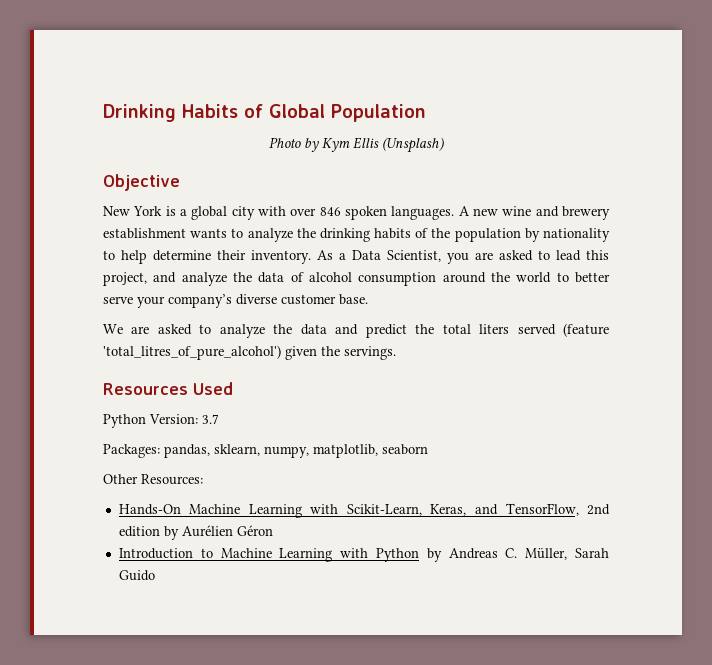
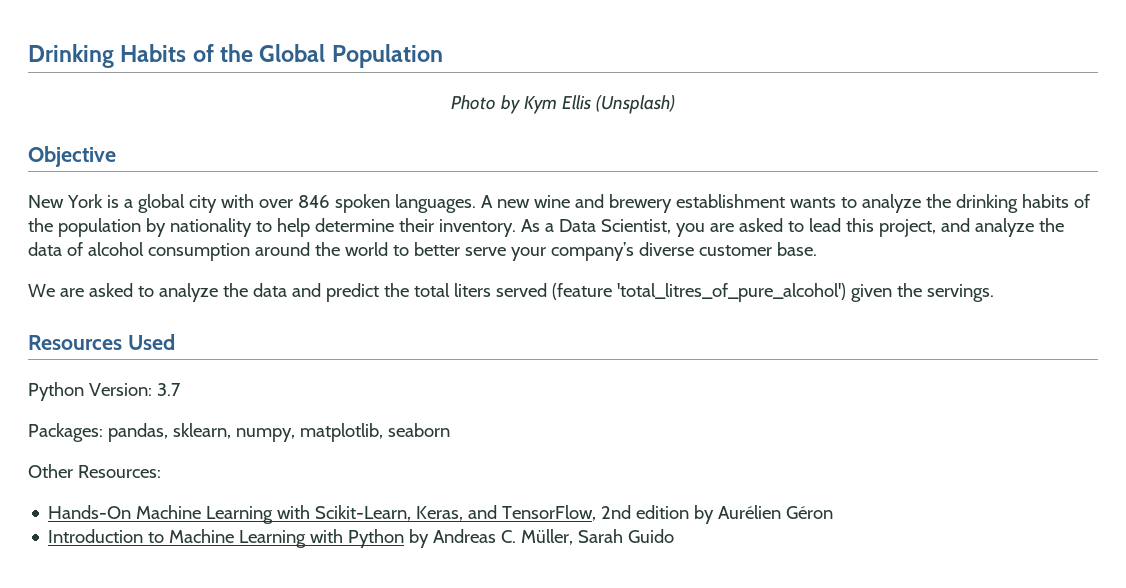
(263, 111) none -> [220,44,254,62] the

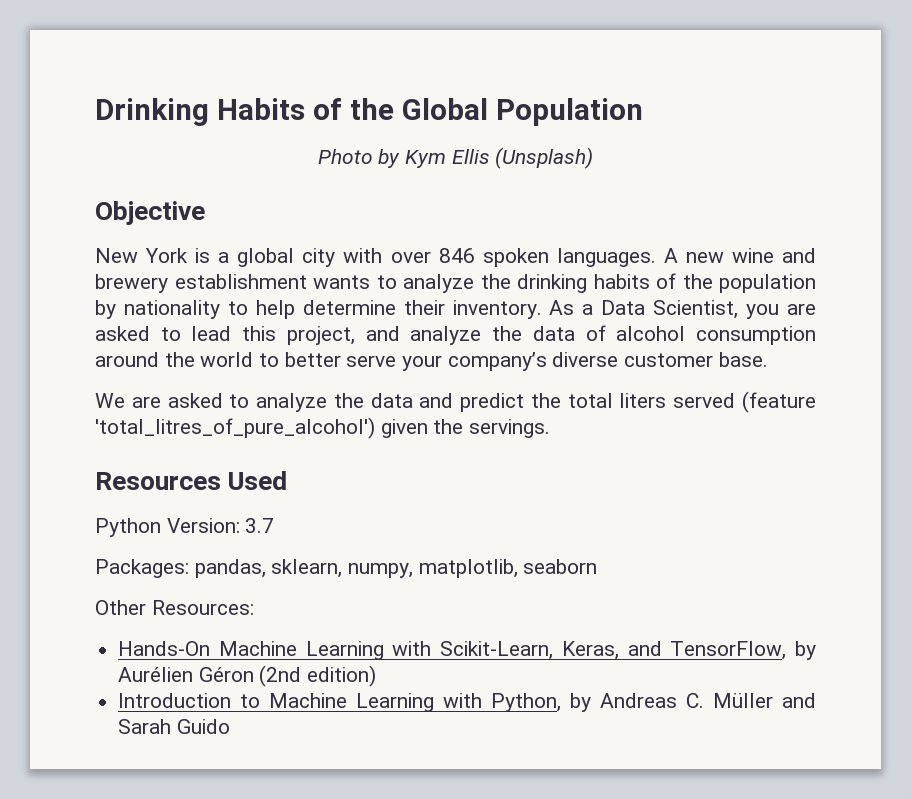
[601,505,690,519] 2nd edition -> (787, 650) none
(834, 512) none -> [259,665,377,687] (2nd edition)
[348,529,405,548] Python -> [491,693,562,712] Python,
[521,529,574,545] Müller, -> [713,693,816,708] Müller and

